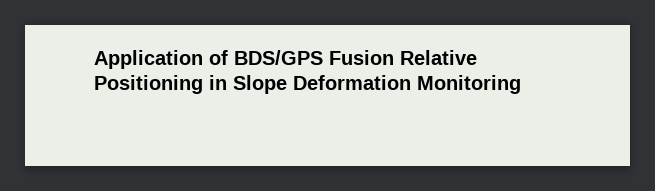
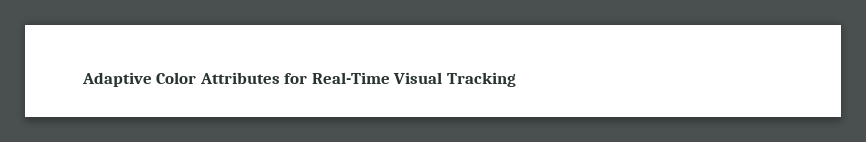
[94,50,477,69] [94,75,521,94] Application of BDS/GPS Fusion Relative Positioning in Slope Deformation Monitoring -> [82,72,516,87] Adaptive Color Attributes for Real-Time Visual Tracking

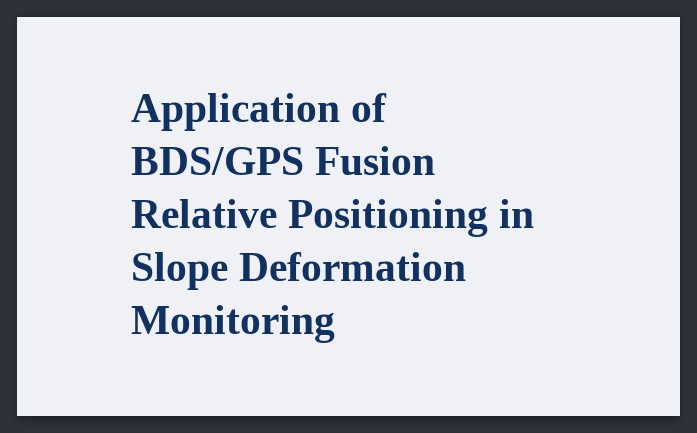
[82,72,516,87] Adaptive Color Attributes for Real-Time Visual Tracking -> [131,93,388,131] [131,146,436,175] [131,199,535,237] [131,252,467,290] [131,305,335,343] Application of BDS/GPS Fusion Relative Positioning in Slope Deformation Monitoring

